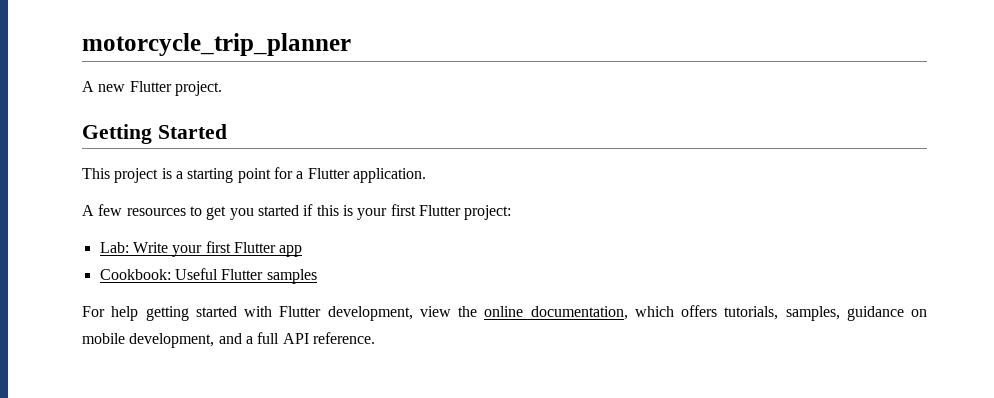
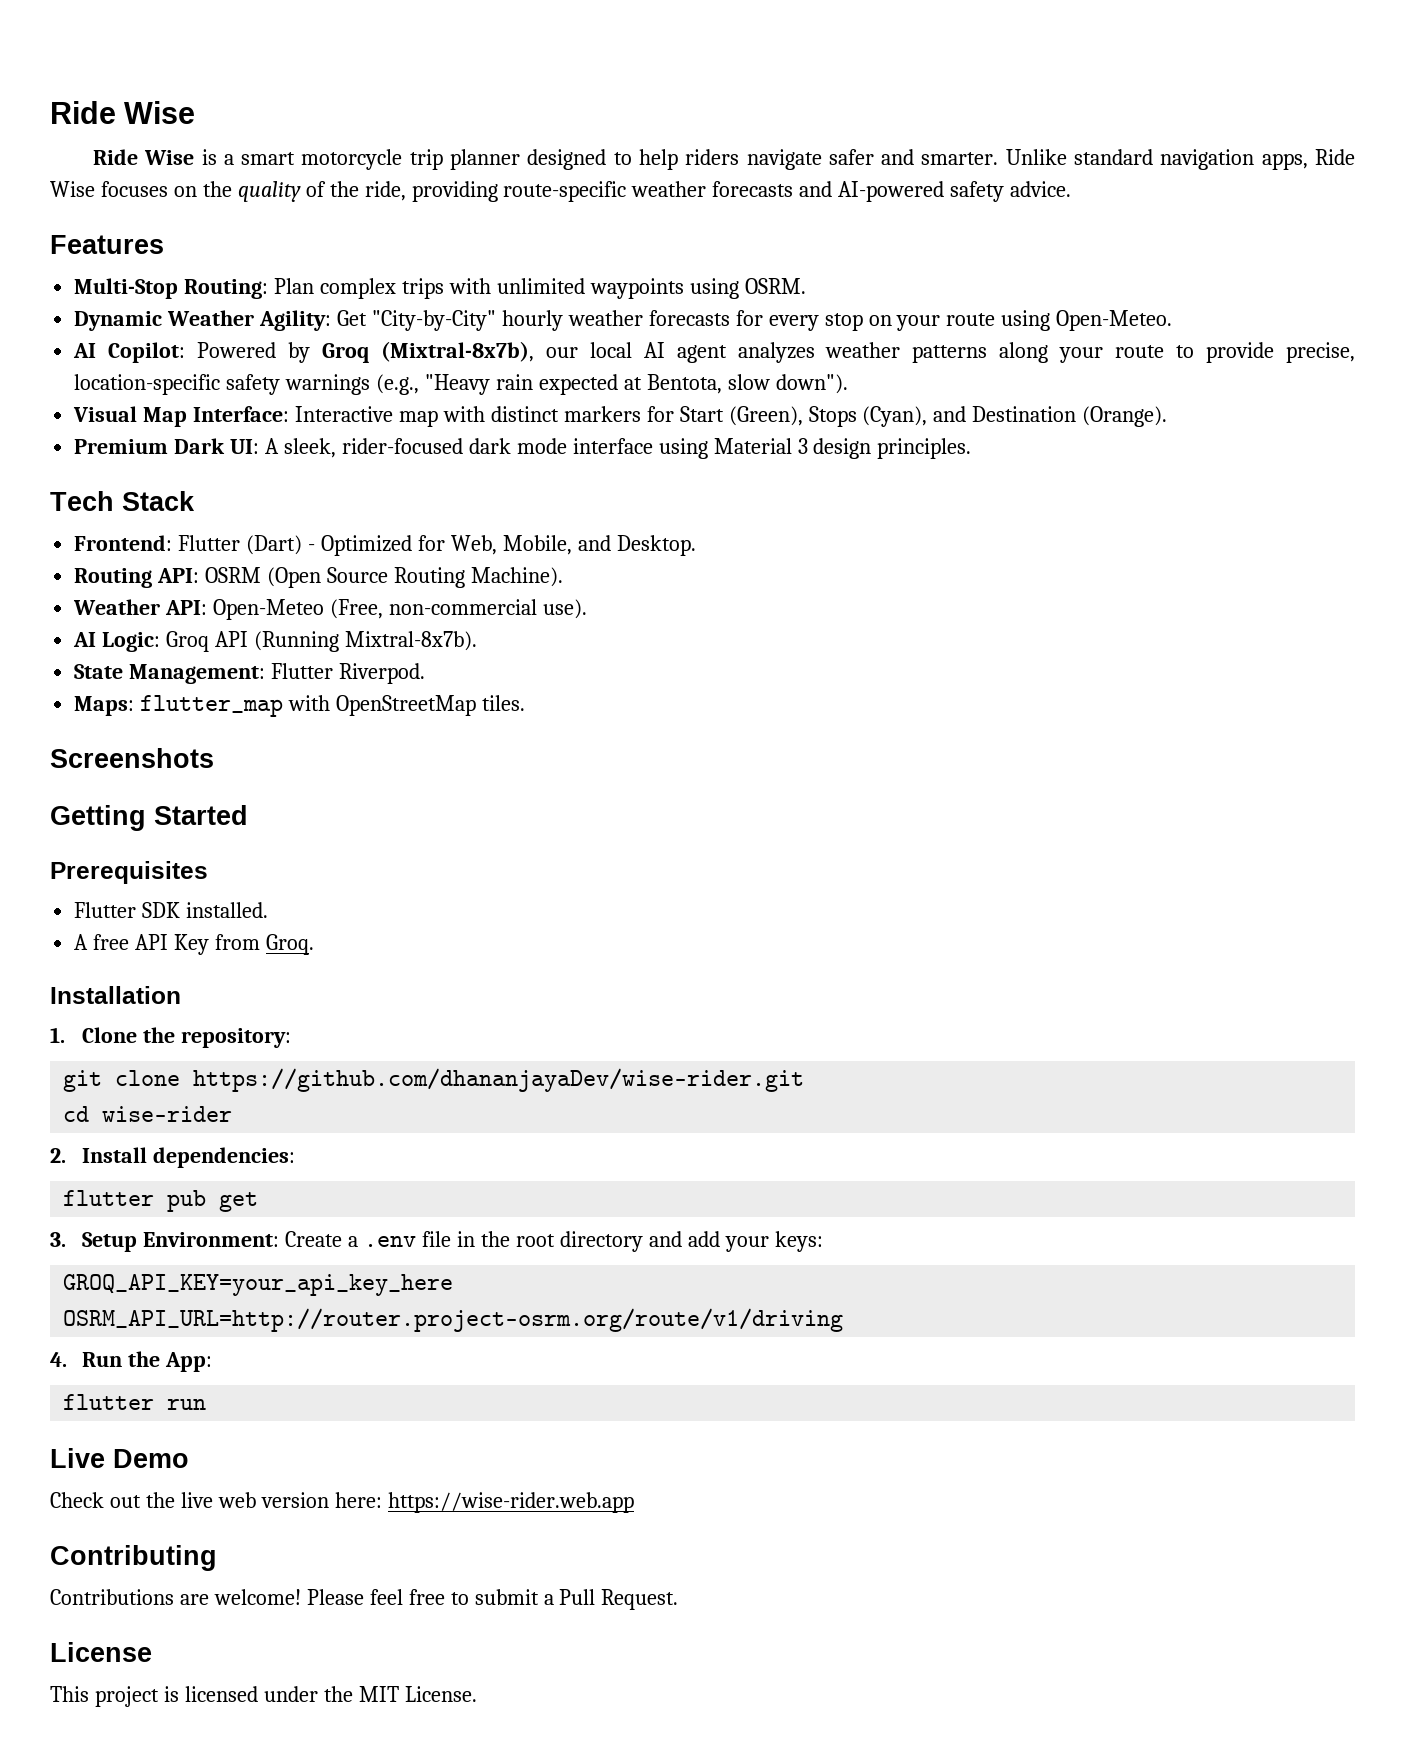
[82,33,351,56] [82,81,222,96] [82,124,227,144] [82,167,426,183] [82,204,512,220] [99,241,303,257] [99,268,317,284] [82,305,927,321] [82,332,375,348] motorcycle_trip_planner // A new Flutter project. // Getting Started // This project is a starting point for a Flutter application. // A few resources to get you started if this is your first Flutter project: // Lab: Write your first Flutter app // Cookbook: Useful Flutter samples // For help getting started with Flutter development, view the online documentation, which offers tutorials, samples, guidance on mobile development, and a full API reference. -> [50,101,196,124] [92,149,1355,170] [50,181,1072,202] [50,235,164,254] [74,278,806,299] [74,310,1173,331] [73,341,1355,363] [74,374,848,395] [73,406,1168,427] [74,438,972,459] [50,491,195,511] [74,535,696,556] [74,567,563,588] [73,599,587,620] [73,631,477,652] [74,663,426,684] [74,695,525,717] [50,748,214,768] [50,805,248,831] [50,861,208,884] [74,902,269,918] [74,934,314,955] [50,986,181,1004] [50,1027,292,1048] [63,1068,805,1092] [63,1106,233,1122] [50,1147,296,1168] [63,1190,259,1212] [50,1231,823,1252] [63,1274,454,1296] [63,1308,844,1332] [50,1351,213,1372] [63,1394,207,1410] [50,1448,189,1468] [50,1492,634,1513] [50,1545,217,1571] [50,1589,679,1610] [50,1642,152,1662] [50,1686,477,1707] Ride Wise // Ride Wise is a smart motorcycle trip planner designed to help riders navigate safer and smarter. Unlike standard navigation apps, Ride Wise focuses on the quality of the ride, providing route-specific weather forecasts and AI-powered safety advice. // Features // Multi-Stop Routing: Plan complex trips with unlimited waypoints using OSRM. // Dynamic Weather Agility: Get "City-by-City" hourly weather forecasts for every stop on your route using Open-Meteo. // AI Copilot: Powered by Groq (Mixtral-8x7b), our local AI agent analyzes weather patterns along your route to provide precise, location-specific safety warnings (e.g., "Heavy rain expected at Bentota, slow down"). // Visual Map Interface: Interactive map with distinct markers for Start (Green), Stops (Cyan), and Destination (Orange). // Premium Dark UI: A sleek, rider-focused dark mode interface using Material 3 design principles. // Tech Stack // Frontend: Flutter (Dart) - Optimized for Web, Mobile, and Desktop. // Routing API: OSRM (Open Source Routing Machine). // Weather API: Open-Meteo (Free, non-commercial use). // AI Logic: Groq API (Running Mixtral-8x7b). // State Management: Flutter Riverpod. // Maps: flutter_map with OpenStreetMap tiles. // Screenshots // Getting Started // Prerequisites // Flutter SDK installed. // A free API Key from Groq. // Installation // 1. Clone the repository: // git clone https://github.com/dhananjayaDev/wise-rider.git // cd wise-rider // 2. Install dependencies: // flutter pub get // 3. Setup Environment: Create a .env file in the root directory and add your keys: // GROQ_API_KEY=your_api_key_here // OSRM_API_URL=http://router.project-osrm.org/route/v1/driving // 4. Run the App: // flutter run // Live Demo // Check out the live web version here: https://wise-rider.web.app // Contributing // Contributions are welcome! Please feel free to submit a Pull Request. // License // This project is licensed under the MIT License.

